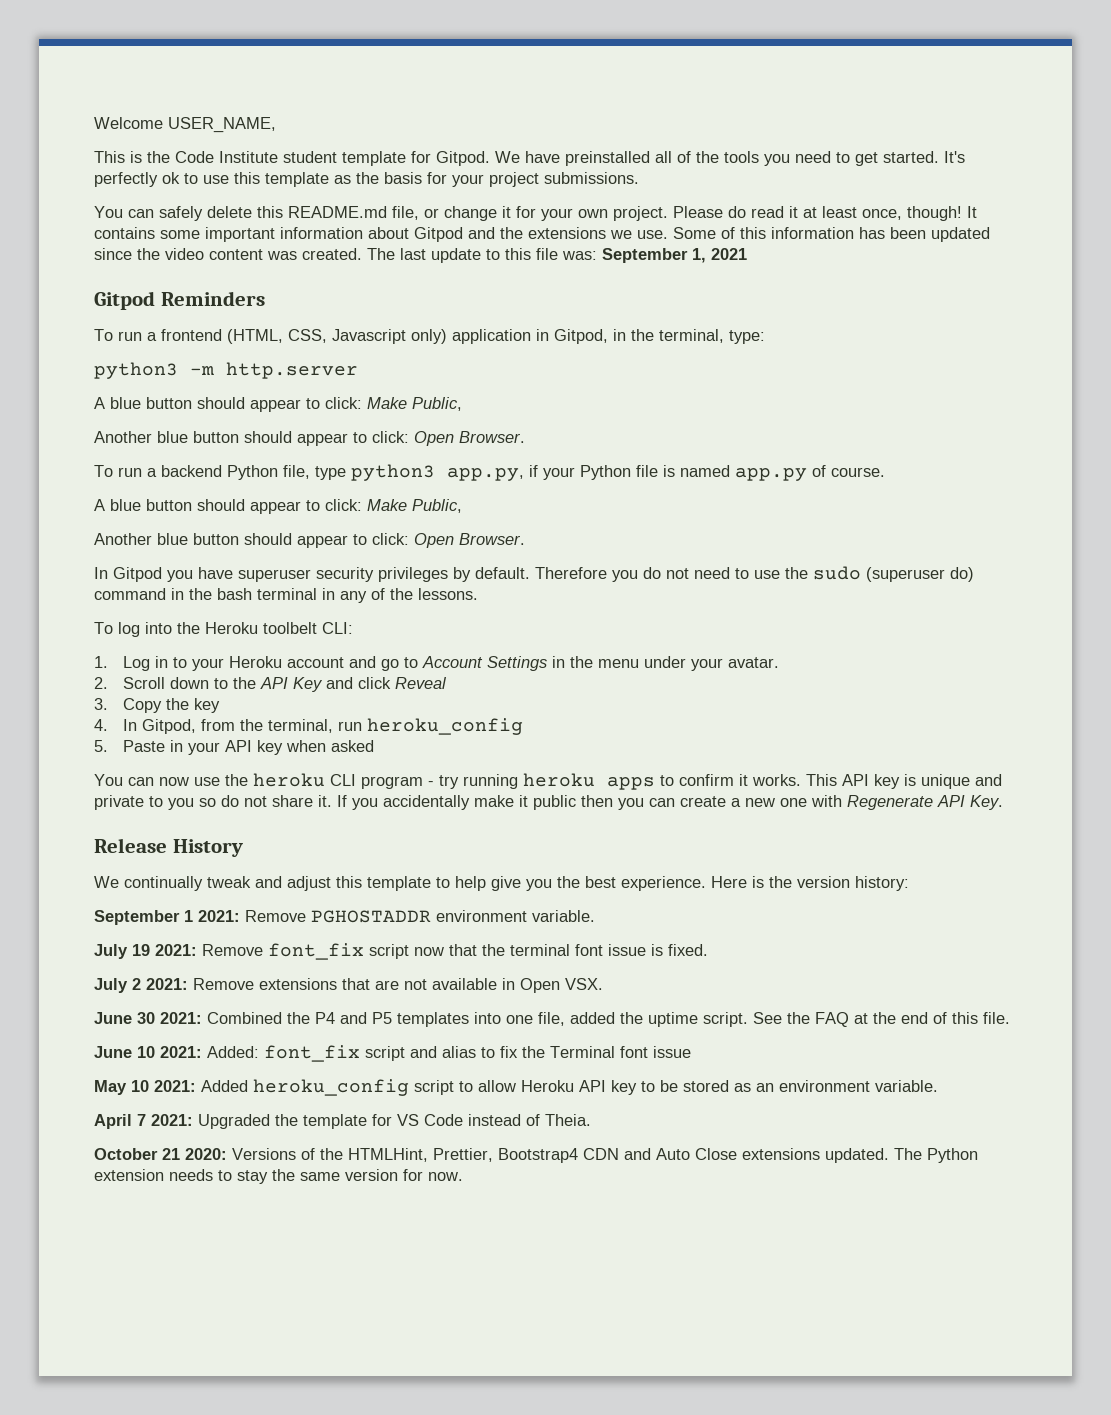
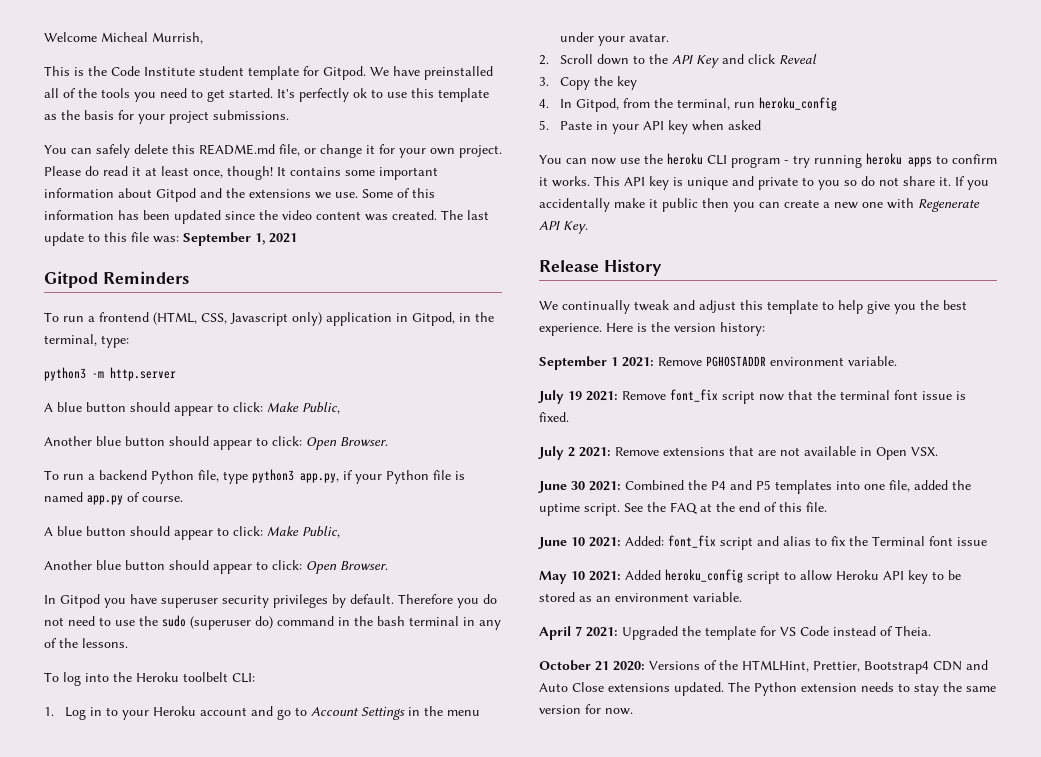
[168,117,276,133] USER_NAME, -> [101,32,203,44] Micheal Murrish,

